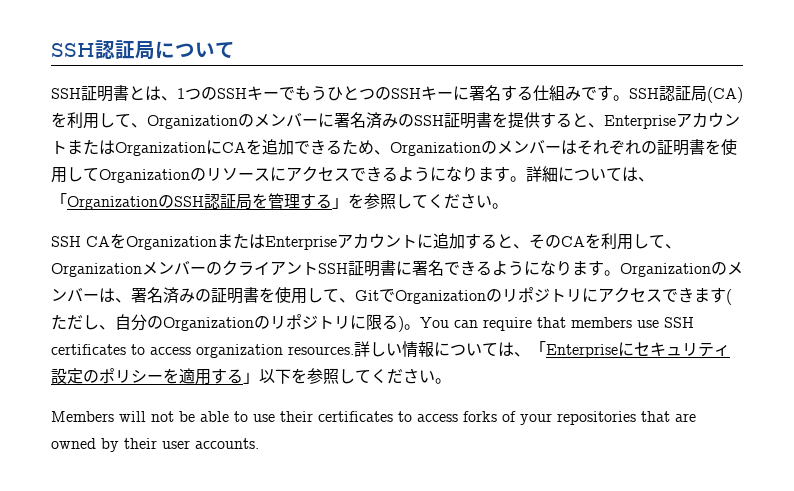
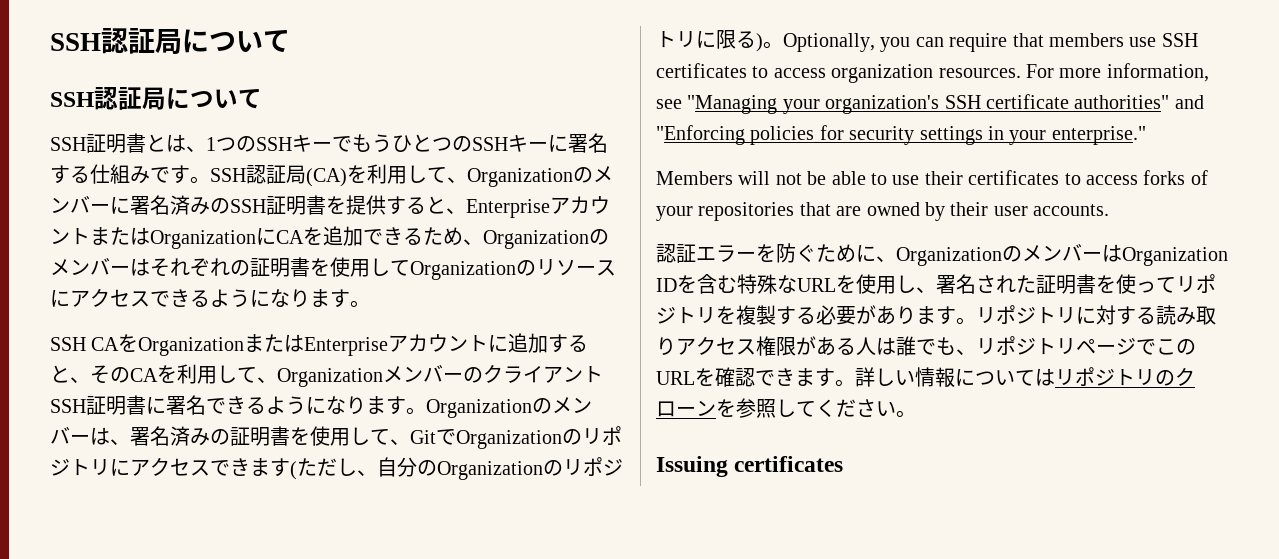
[51,40,235,60] SSH認証局について -> [50,28,290,54] [50,87,262,110] SSH認証局について // SSH認証局について
[526,166,654,182] [51,193,508,210] 詳細については、「OrganizationのSSH認証局を管理する」を参照してください。 -> (370, 304) none
[420,317,449,328] You -> [783,33,911,52] Optionally, you
[354,341,730,358] [51,368,451,385] 詳しい情報については、「Enterpriseにセキュリティ設定のポリシーを適用する」以下を参照してください。 -> [1026,63,1209,82] [656,94,1204,114] [656,125,1146,145] For more information, see "Managing your organization's SSH certificate authorities" and "Enforcing policies for security settings in your enterprise."
(259, 443) none -> [656,243,1228,266] [656,274,1216,294] [656,305,1216,325] [656,336,1196,356] [656,367,1195,388] [656,398,916,418] [656,456,844,477] // 認証エラーを防ぐために、OrganizationのメンバーはOrganization IDを含む特殊なURLを使用し、署名された証明書を使ってリポジトリを複製する必要があります。リポジトリに対する読み取りアクセス権限がある人は誰でも、リポジトリページでこのURLを確認できます。詳しい情報についてはリポジトリのクローンを参照してください。 // Issuing certificates

